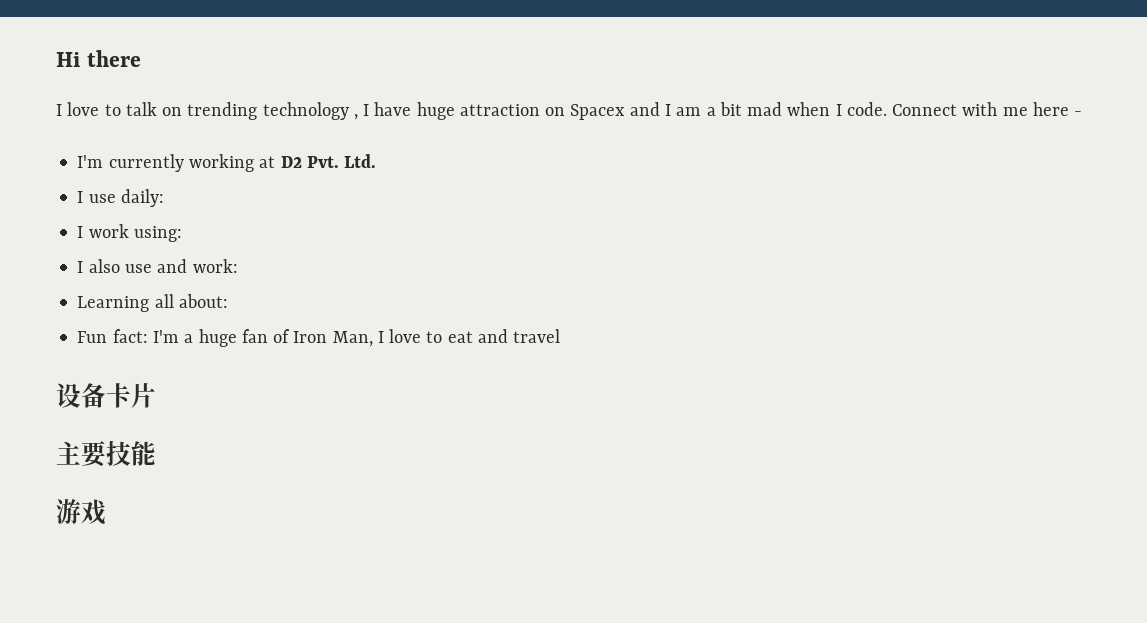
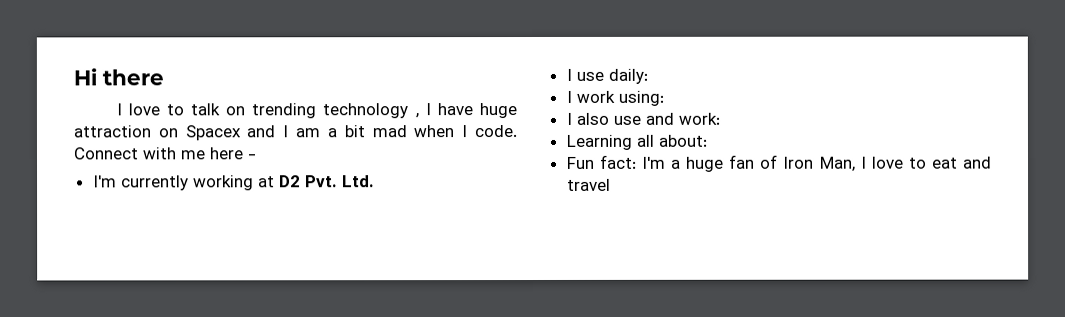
[56,383,156,408] [56,441,156,467] [56,499,106,525] // 设备卡片 // 主要技能 // 游戏 -> (611, 184) none

